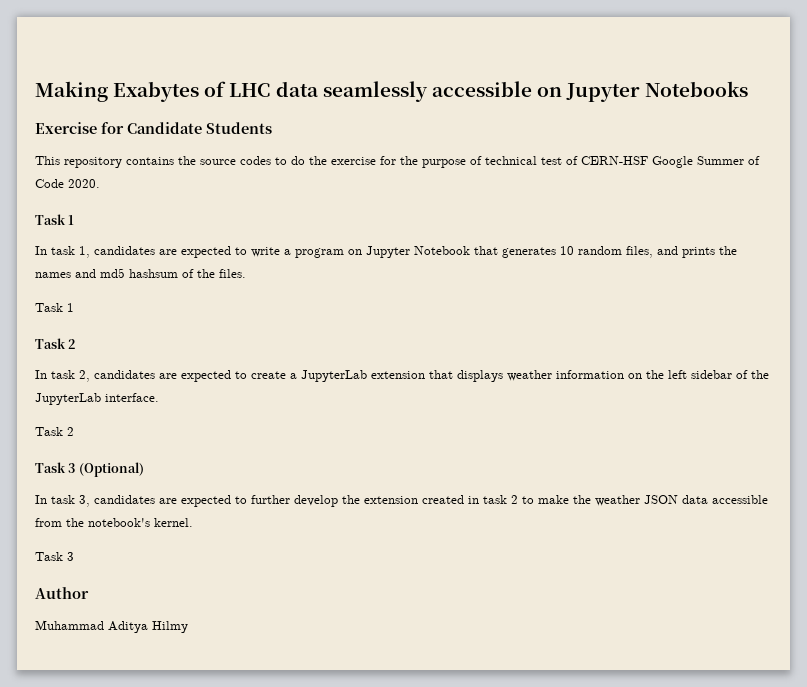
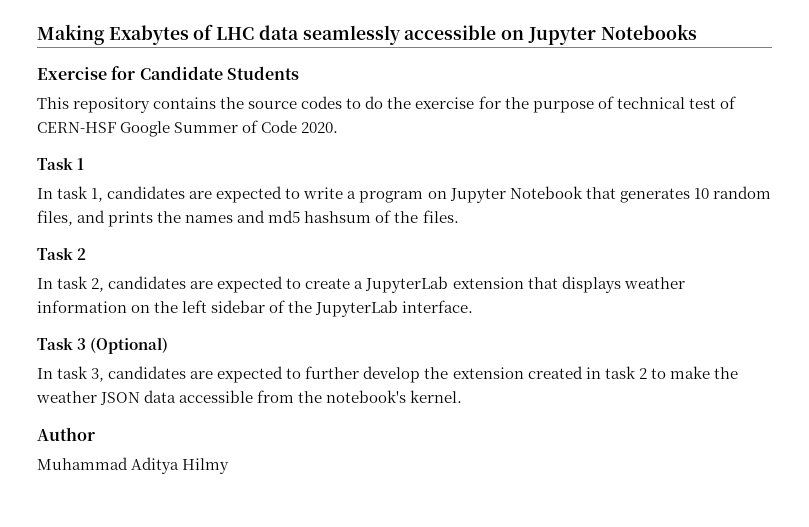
[35,303,74,312] // Task 1 -> (459, 216) none
[35,427,74,436] // Task 2 -> (474, 306) none
[35,552,74,561] // Task 3 -> (463, 396) none

